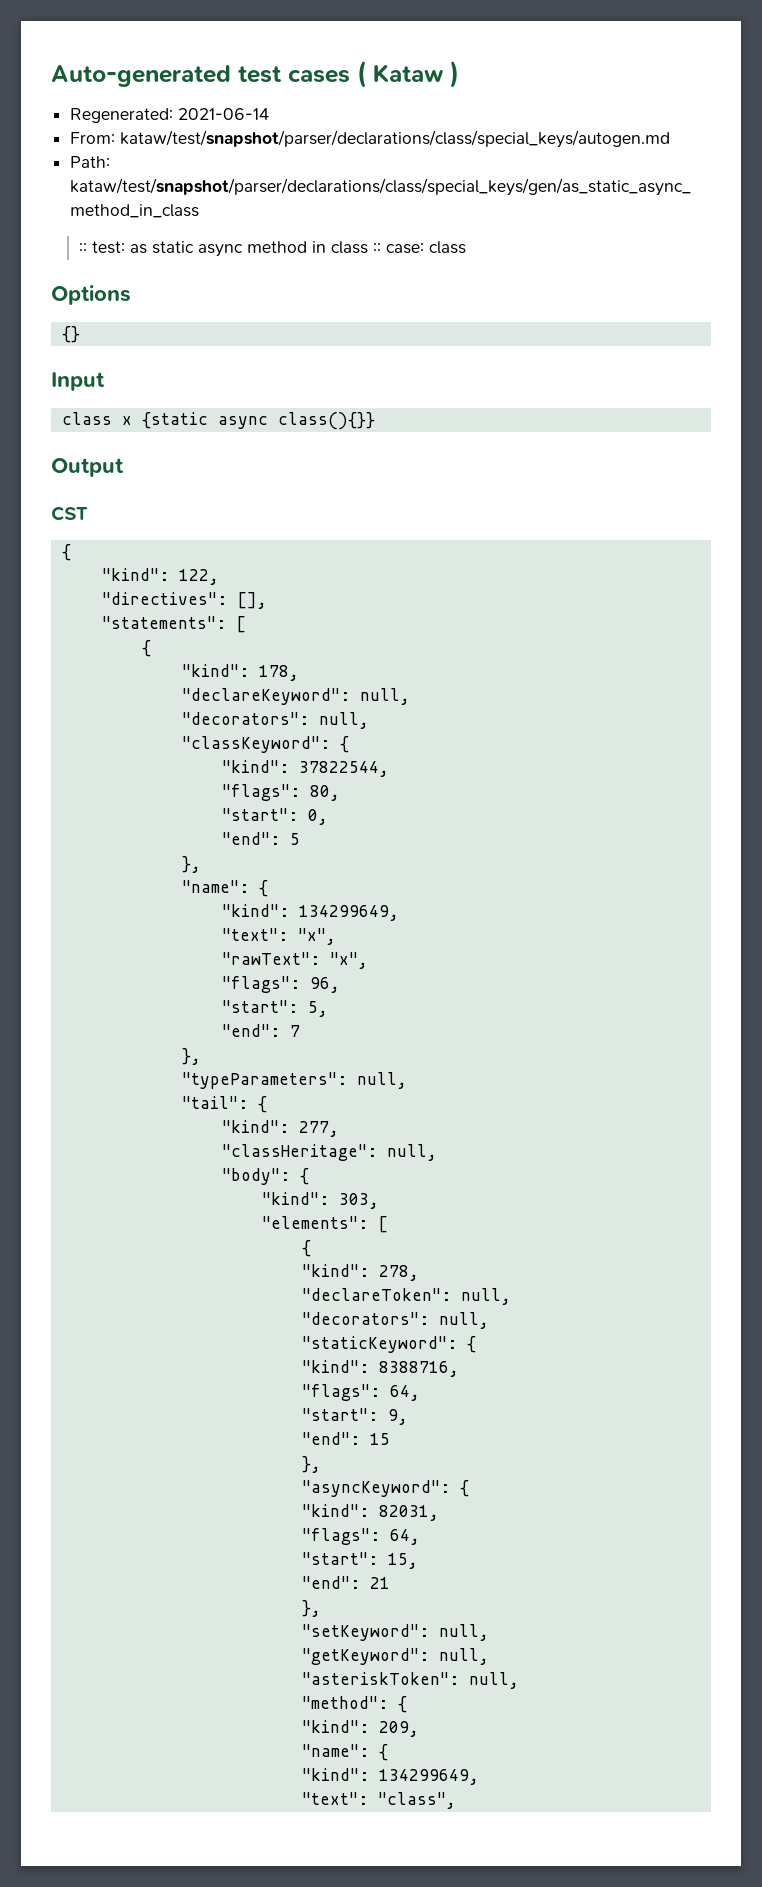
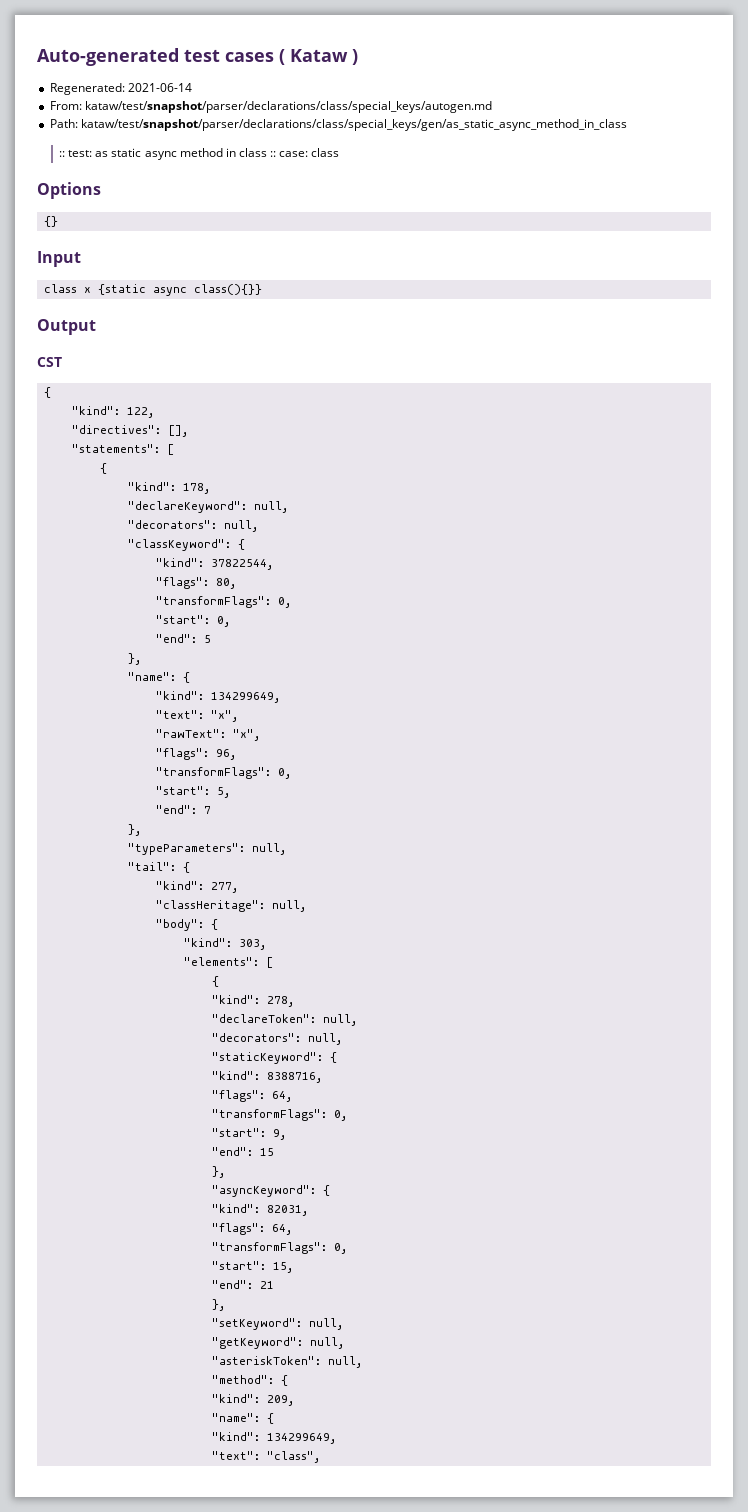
(340, 793) none -> [155,596,291,608] // "transformFlags": 0,
(340, 985) none -> [155,767,291,779] // "transformFlags": 0,
(420, 1393) none -> [211,1109,347,1121] // "transformFlags": 0,
(420, 1537) none -> [211,1242,347,1254] // "transformFlags": 0,

